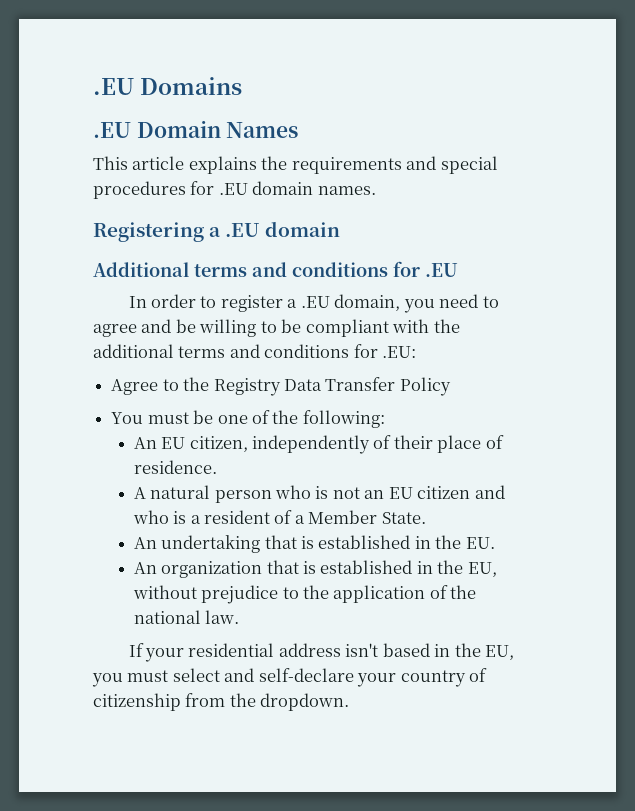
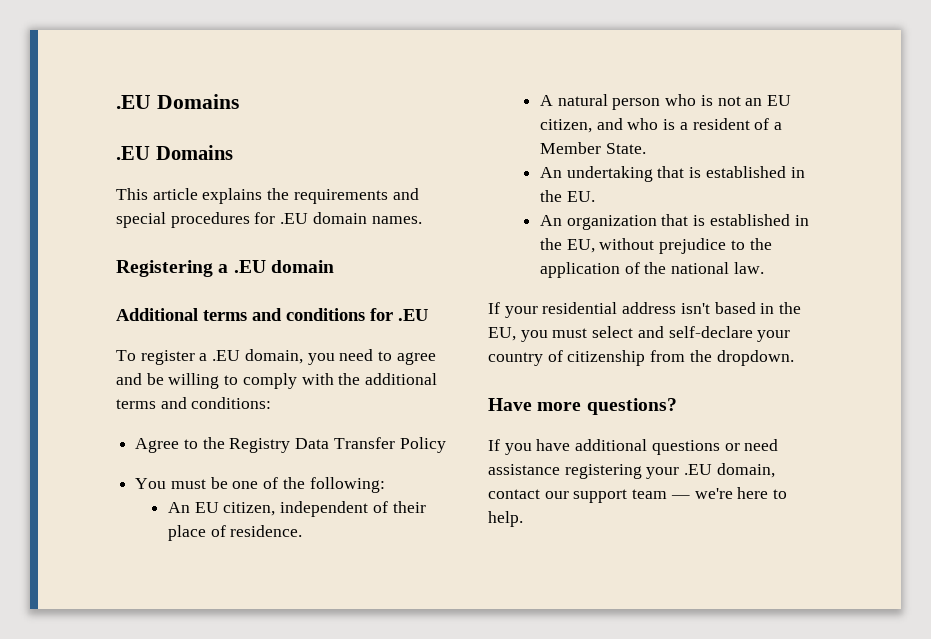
[136,120,299,138] Domain Names -> [155,145,233,160] Domains
[128,294,217,308] In order to -> [116,350,136,361] To
[281,319,389,337] be compliant -> [242,373,297,389] comply
[264,344,417,358] conditions for .EU: -> [191,397,272,409] conditions:
[252,435,371,454] independently -> [280,501,369,517] independent
[417,486,471,499] citizen -> [539,119,592,133] citizen,
(350, 702) none -> [488,398,677,415] [488,439,779,455] [488,463,775,479] [488,487,788,503] [488,511,523,527] // Have more questions? // If you have additional questions or need assistance registering your .EU domain, contact our support team — we're here to help.

